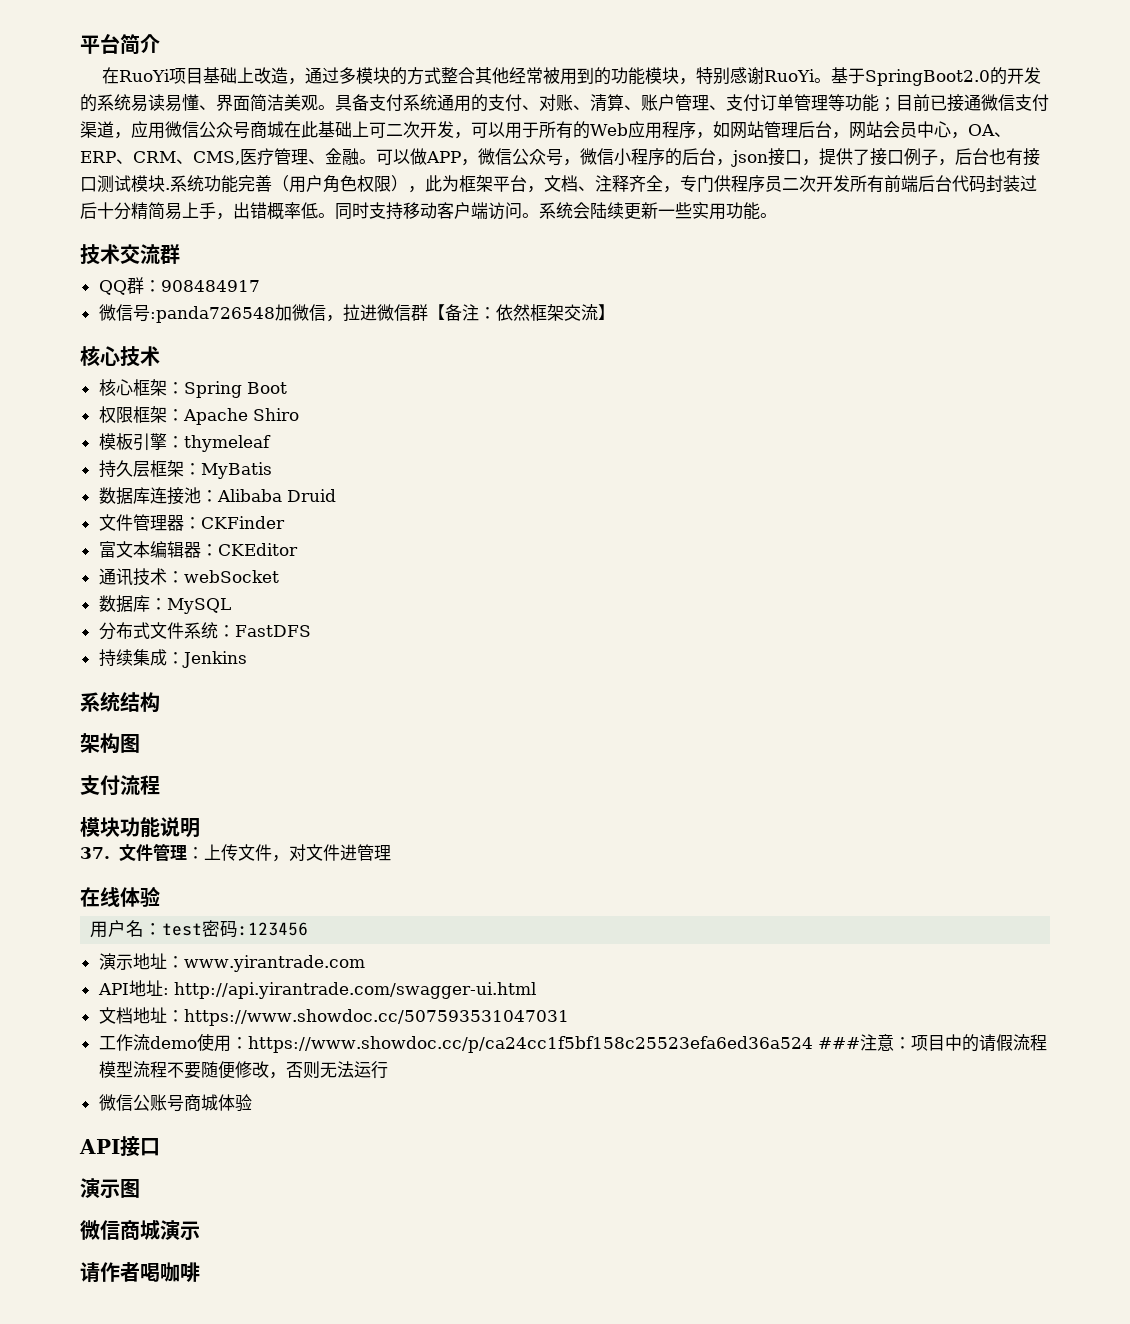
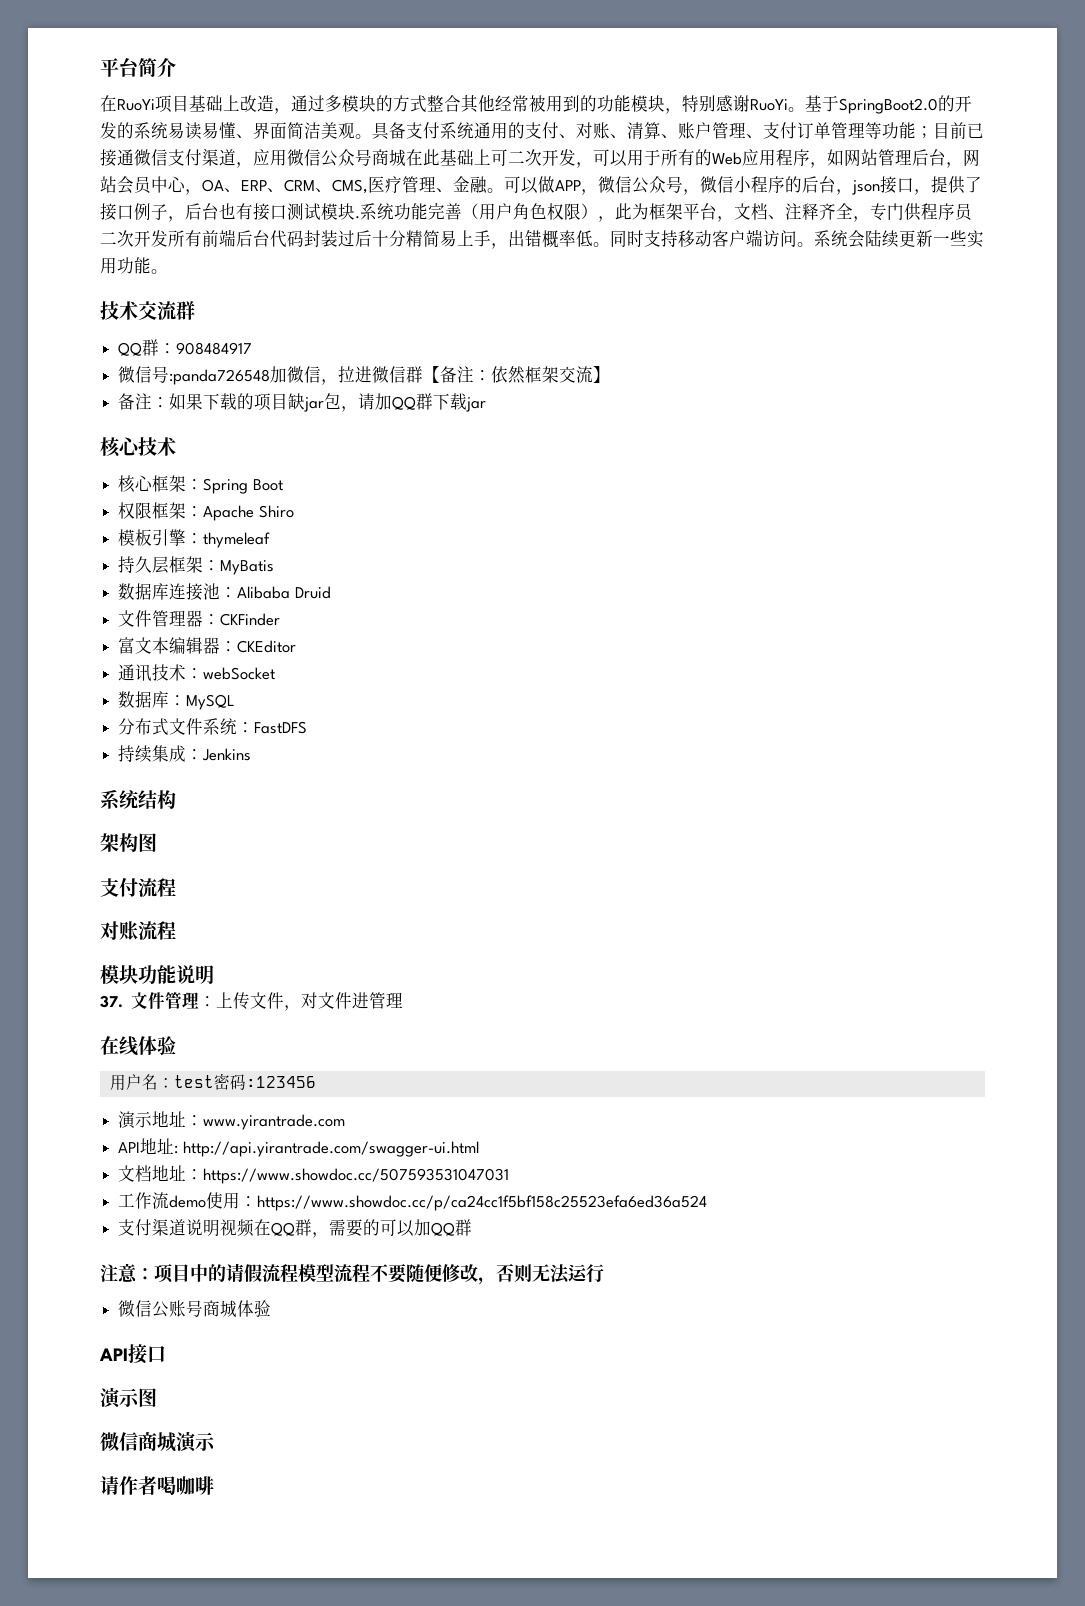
(615, 312) none -> [118,393,487,412] // 备注：如果下载的项目缺jar包，请加QQ群下载jar
(160, 785) none -> [100,921,176,940] // 对账流程
[817,1037,860,1049] ### -> [118,1219,473,1238] // 支付渠道说明视频在QQ群，需要的可以加QQ群 //

